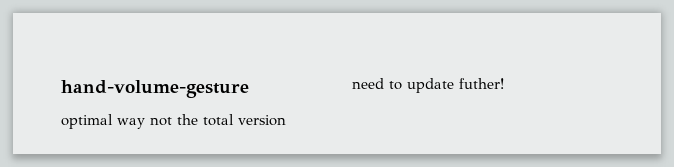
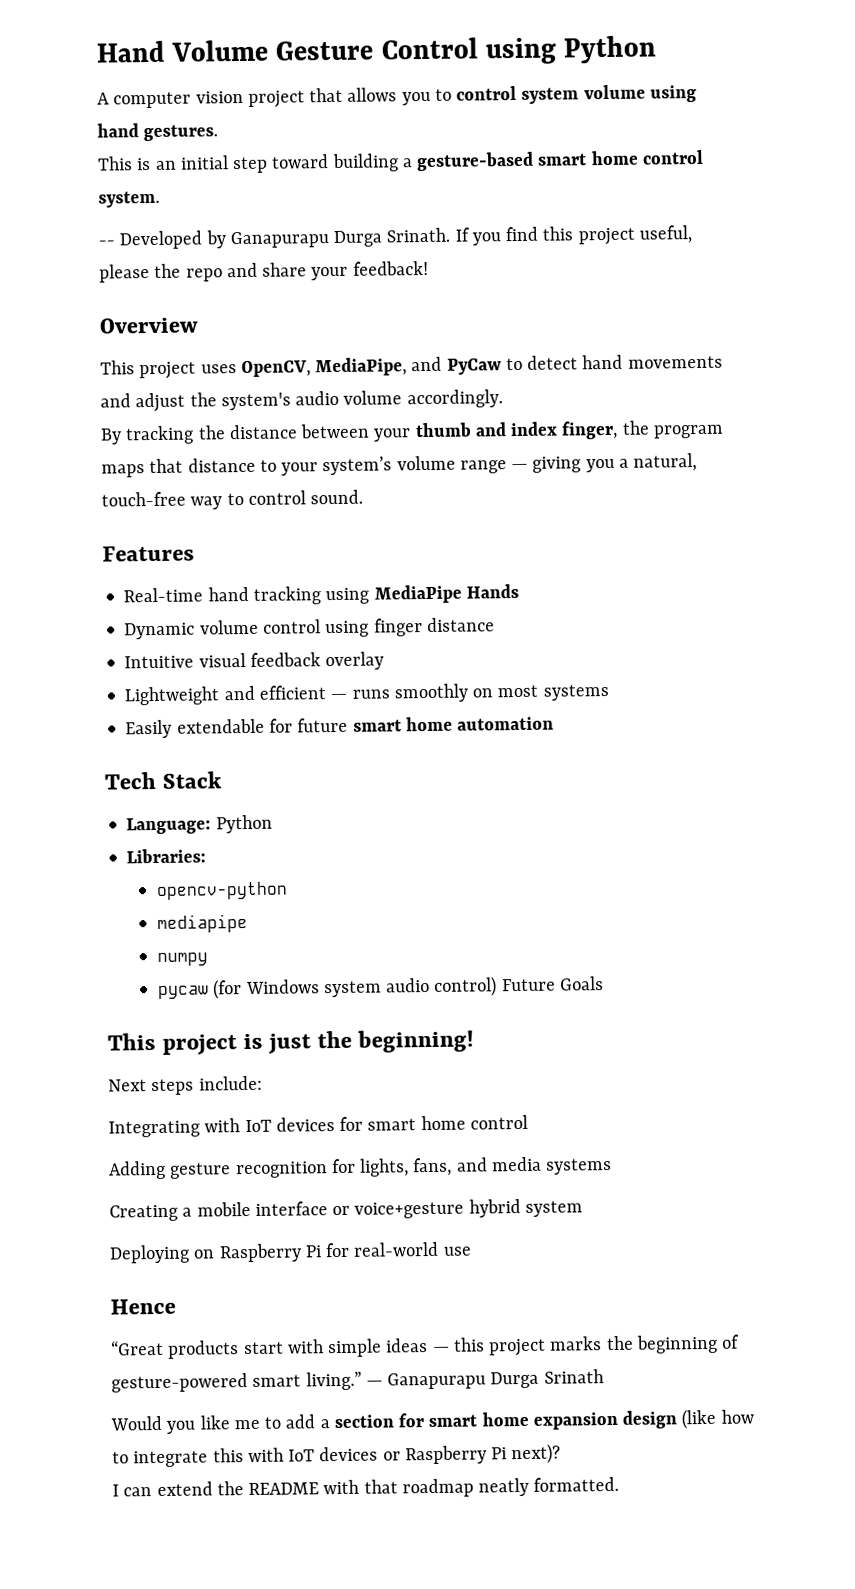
[61,80,249,98] [61,114,286,129] [352,78,504,93] hand-volume-gesture // optimal way not the total version need to update futher! -> [96,35,657,65] [97,84,697,109] [97,123,219,142] [97,149,704,174] [98,190,160,208] [98,225,692,250] [99,260,429,283] [99,317,198,334] [100,354,723,380] [100,389,503,413] [100,420,724,445] [101,453,698,478] [101,489,364,510] [102,545,195,562] [123,583,519,605] [124,617,495,640] [124,651,385,671] [124,683,609,706] [125,716,555,739] [104,771,223,790] [126,814,273,835] [126,848,207,864] [156,881,289,900] [157,913,249,933] [157,952,209,966] [158,976,604,1000] [107,1029,475,1055] [108,1075,263,1096] [108,1114,528,1138] [109,1156,613,1180] [109,1199,583,1222] [109,1241,472,1264] [110,1298,176,1315] [110,1334,741,1359] [111,1369,604,1393] [110,1408,754,1434] [112,1443,562,1468] [112,1476,620,1498] Hand Volume Gesture Control using Python // A computer vision project that allows you to control system volume using hand gestures. // This is an initial step toward building a gesture-based smart home control system. // -- Developed by Ganapurapu Durga Srinath. If you find this project useful, please the repo and share your feedback! // Overview // This project uses OpenCV, MediaPipe, and PyCaw to detect hand movements and adjust the system's audio volume accordingly. // By tracking the distance between your thumb and index finger, the program maps that distance to your system’s volume range — giving you a natural, touch-free way to control sound. // Features // Real-time hand tracking using MediaPipe Hands // Dynamic volume control using finger distance // Intuitive visual feedback overlay // Lightweight and efficient — runs smoothly on most systems // Easily extendable for future smart home automation // Tech Stack // Language: Python // Libraries: // opencv-python // mediapipe // numpy // pycaw (for Windows system audio control) Future Goals // This project is just the beginning! // Next steps include: // Integrating with IoT devices for smart home control // Adding gesture recognition for lights, fans, and media systems // Creating a mobile interface or voice+gesture hybrid system // Deploying on Raspberry Pi for real-world use // Hence // “Great products start with simple ideas — this project marks the beginning of gesture-powered smart living.” — Ganapurapu Durga Srinath // Would you like me to add a section for smart home expansion design (like how to integrate this with IoT devices or Raspberry Pi next)? // I can extend the README with that roadmap neatly formatted.

